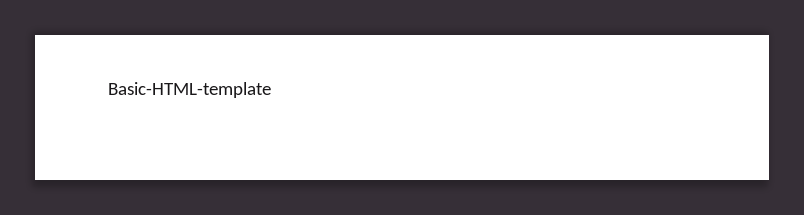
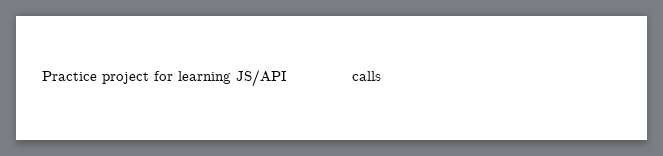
[108,82,271,98] Basic-HTML-template -> [42,69,381,87] Practice project for learning JS/API calls

